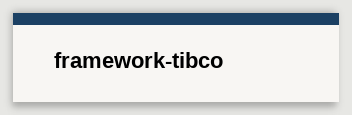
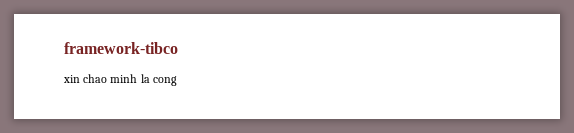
(223, 60) none -> [63,74,177,86] // xin chao minh la cong

